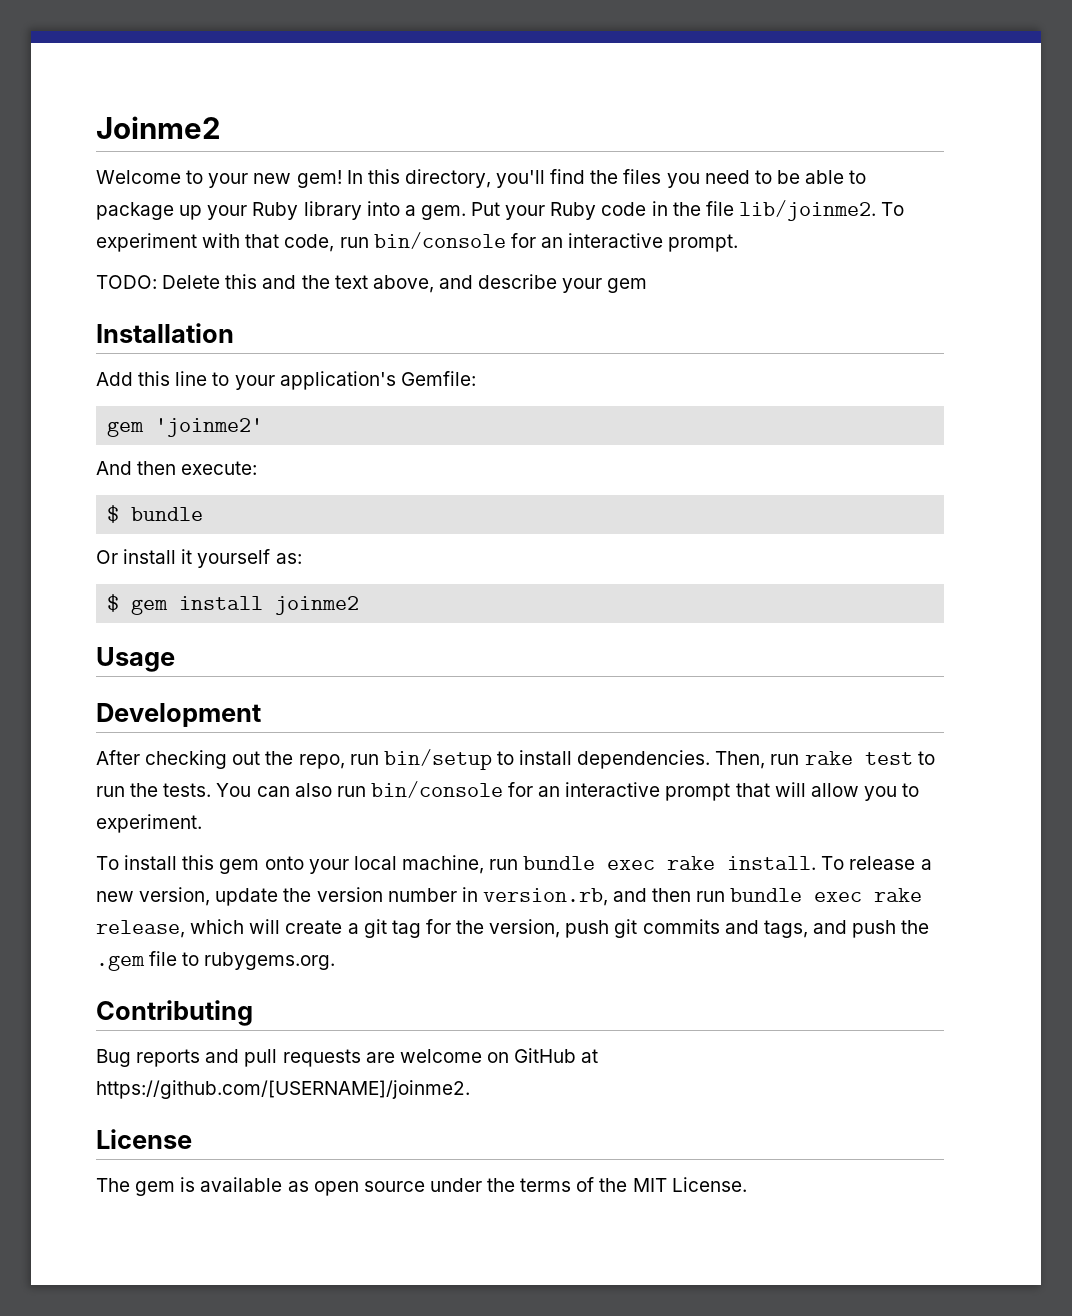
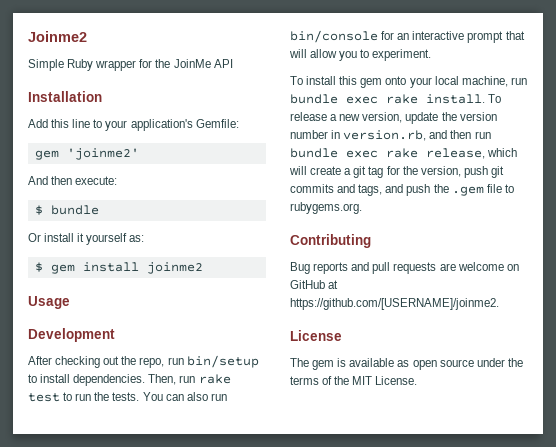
[96,169,867,188] [96,200,905,221] [96,232,739,252] [96,274,648,293] Welcome to your new gem! In this directory, you'll find the files you need to be able to package up your Ruby library into a gem. Put your Ruby code in the file lib/joinme2. To experiment with that code, run bin/console for an interactive prompt. // TODO: Delete this and the text above, and describe your gem -> [28,59,233,71] Simple Ruby wrapper for the JoinMe API

